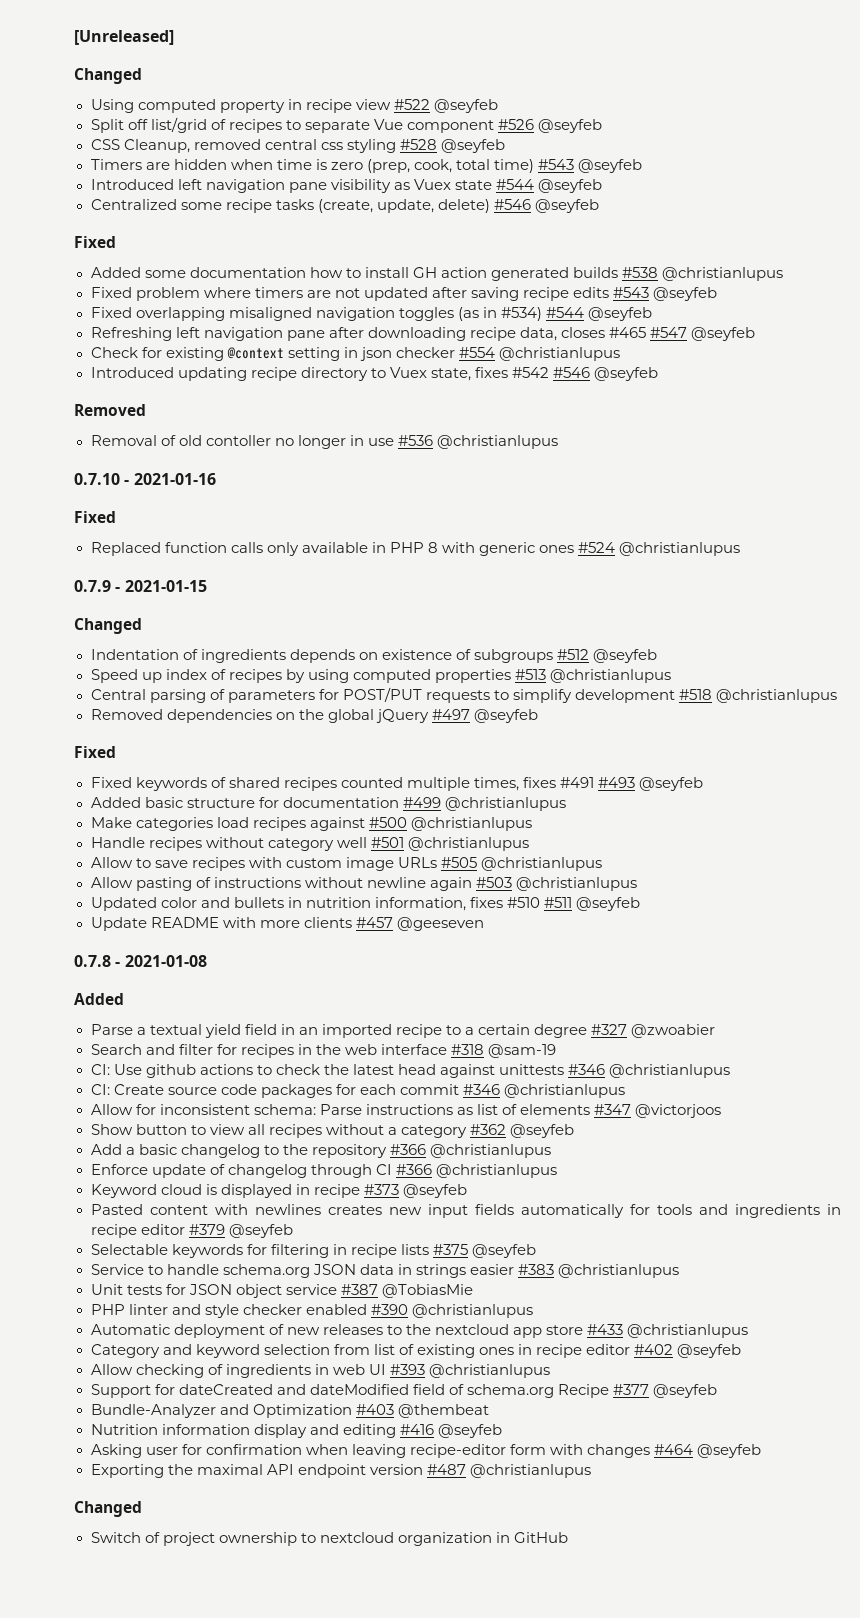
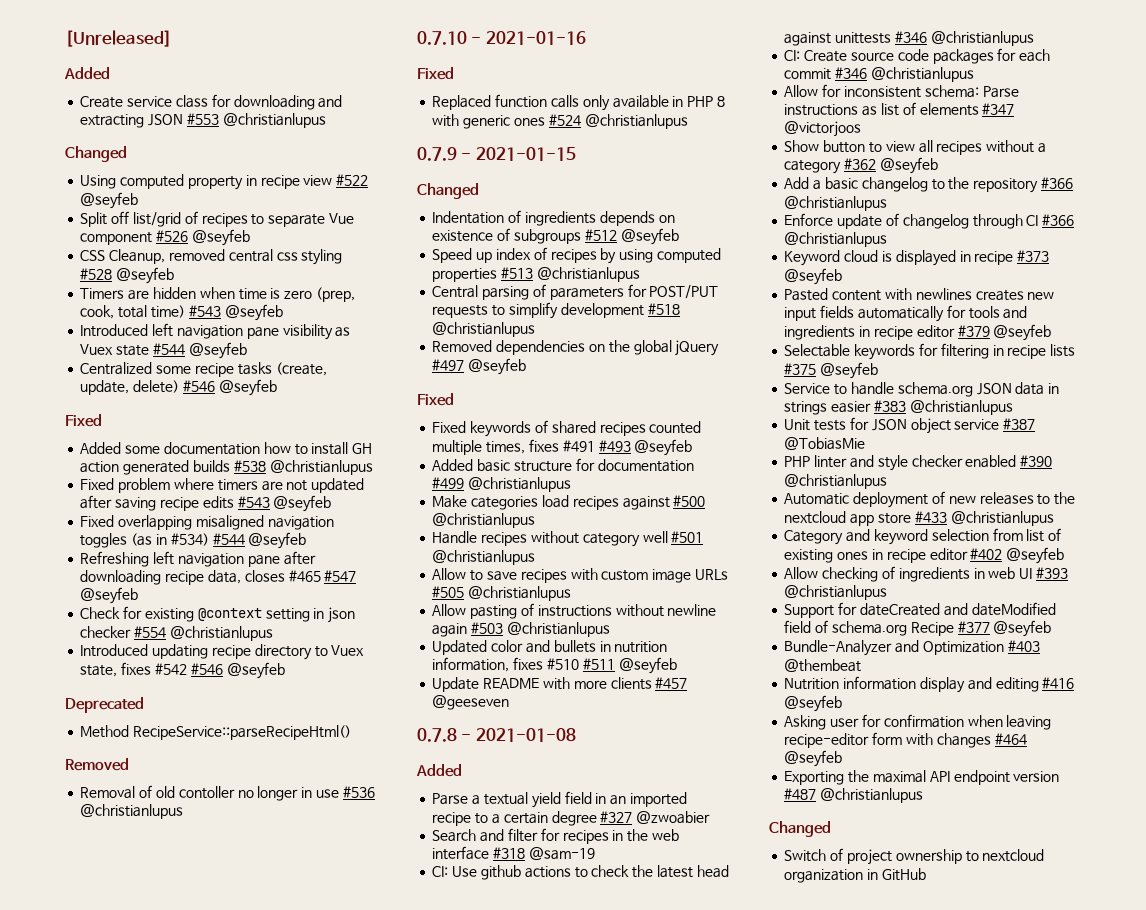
(174, 37) none -> [64,67,110,80] [80,94,343,110] [80,113,326,128] // Added // Create service class for downloading and extracting JSON #553 @christianlupus
(658, 374) none -> [65,697,144,713] [80,725,352,740] // Deprecated // Method RecipeService::parseRecipeHtml()

